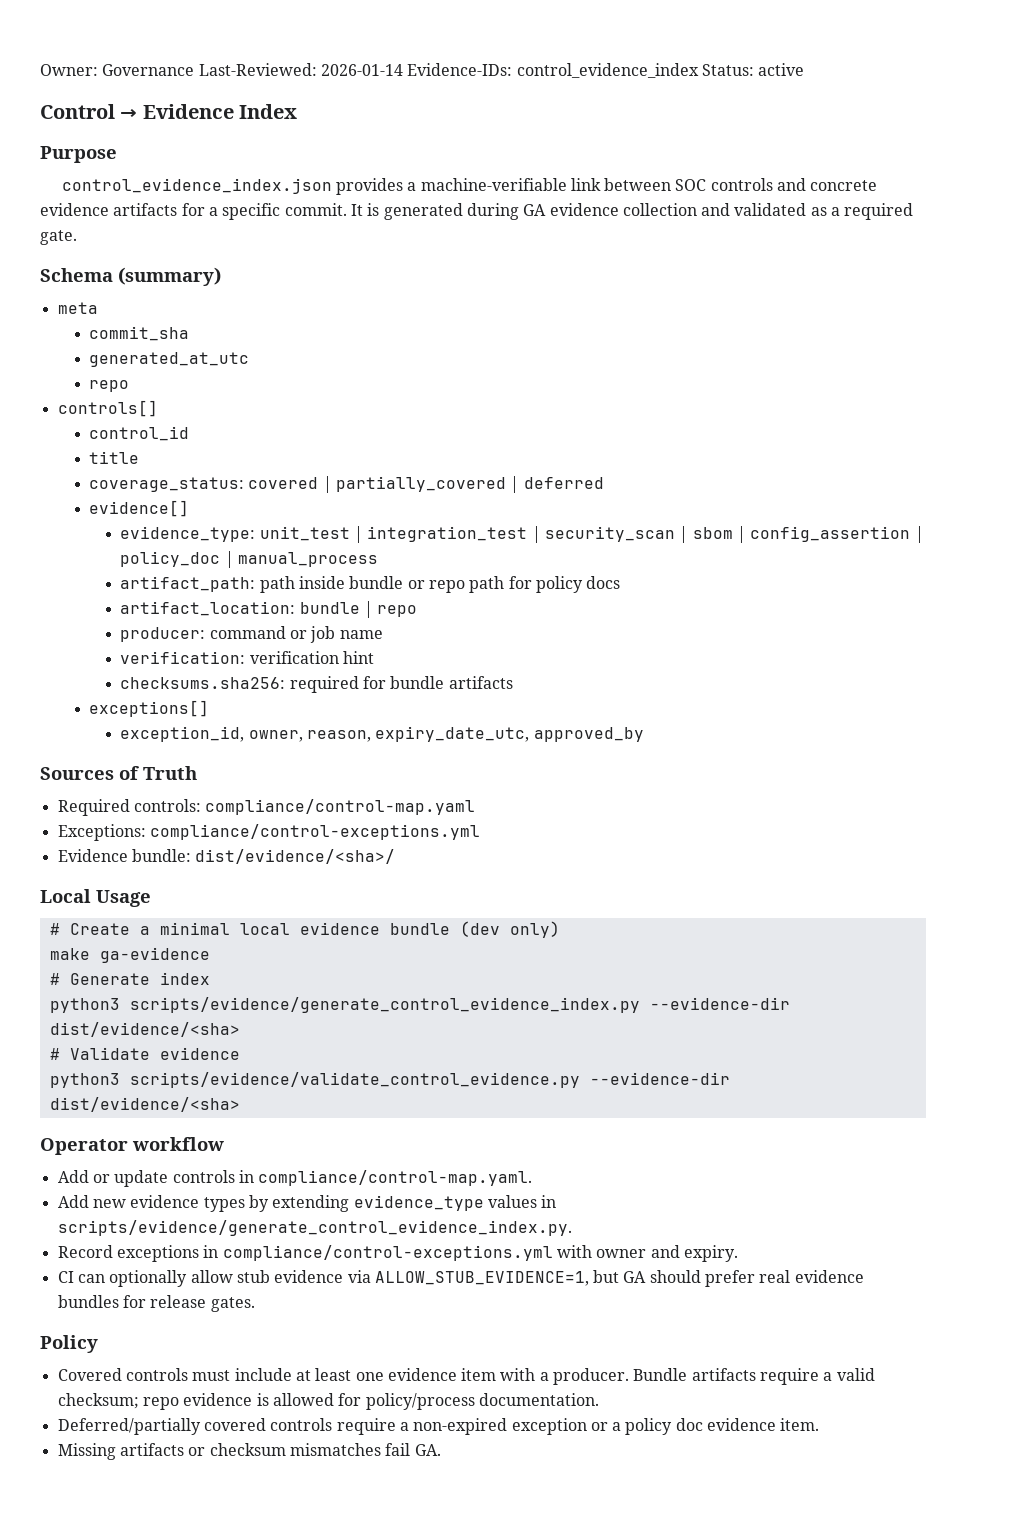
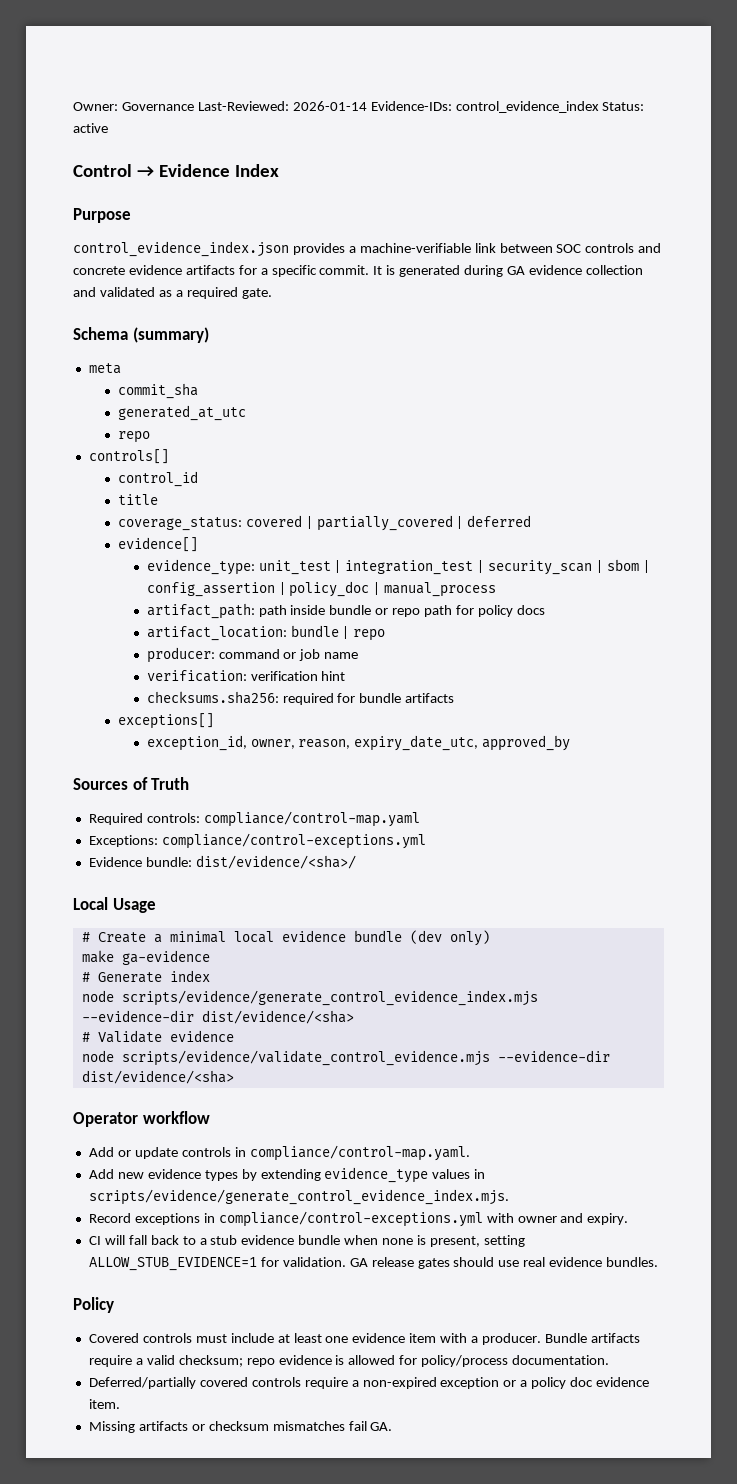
[49,997,640,1013] python3 scripts/evidence/generate_control_evidence_index.py -> [81,990,538,1006] node scripts/evidence/generate_control_evidence_index.mjs
[49,1072,580,1088] python3 scripts/evidence/validate_control_evidence.py -> [81,1050,490,1066] node scripts/evidence/validate_control_evidence.mjs
[57,1220,572,1236] scripts/evidence/generate_control_evidence_index.py. -> [88,1189,509,1205] scripts/evidence/generate_control_evidence_index.mjs.
[77,1270,864,1287] [57,1295,255,1312] can optionally allow stub evidence via ALLOW_STUB_EVIDENCE=1, but GA should prefer real evidence bundles for release gates. -> [104,1235,525,1247] [88,1257,659,1271] will fall back to a stub evidence bundle when none is present, setting ALLOW_STUB_EVIDENCE=1 for validation. GA release gates should use real evidence bundles.

